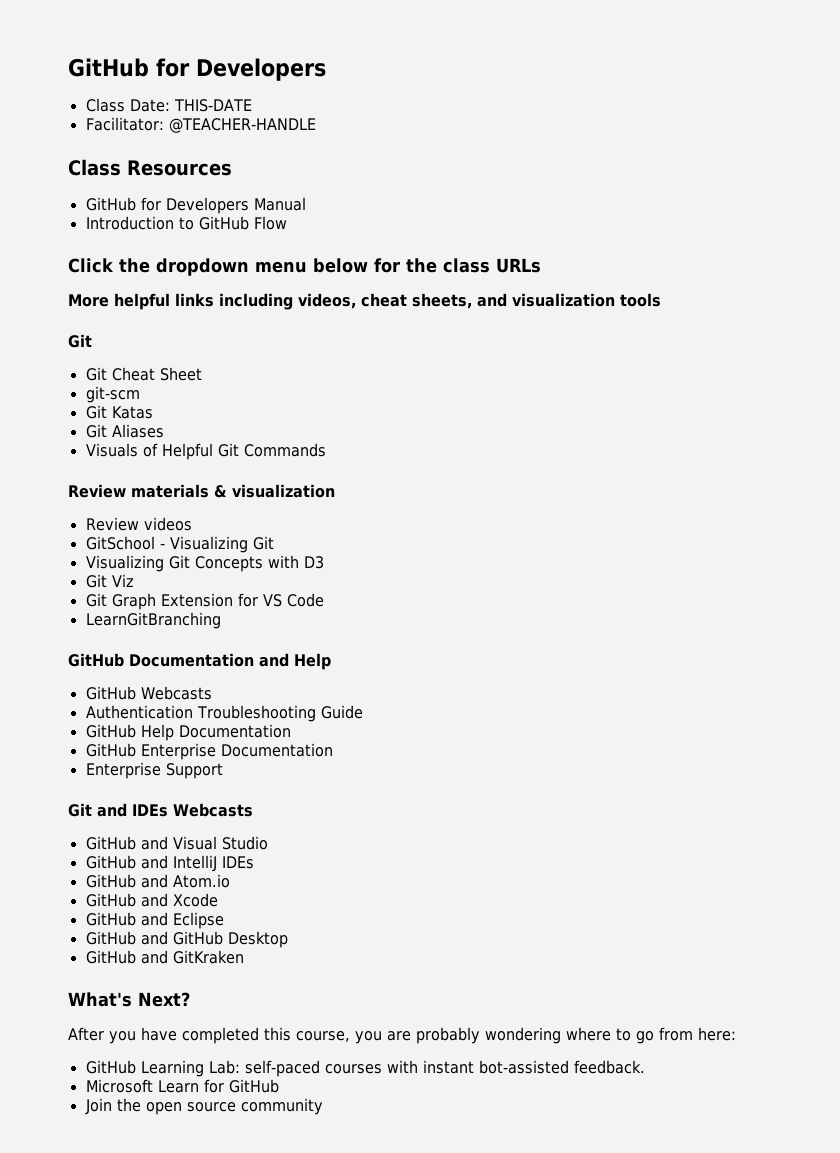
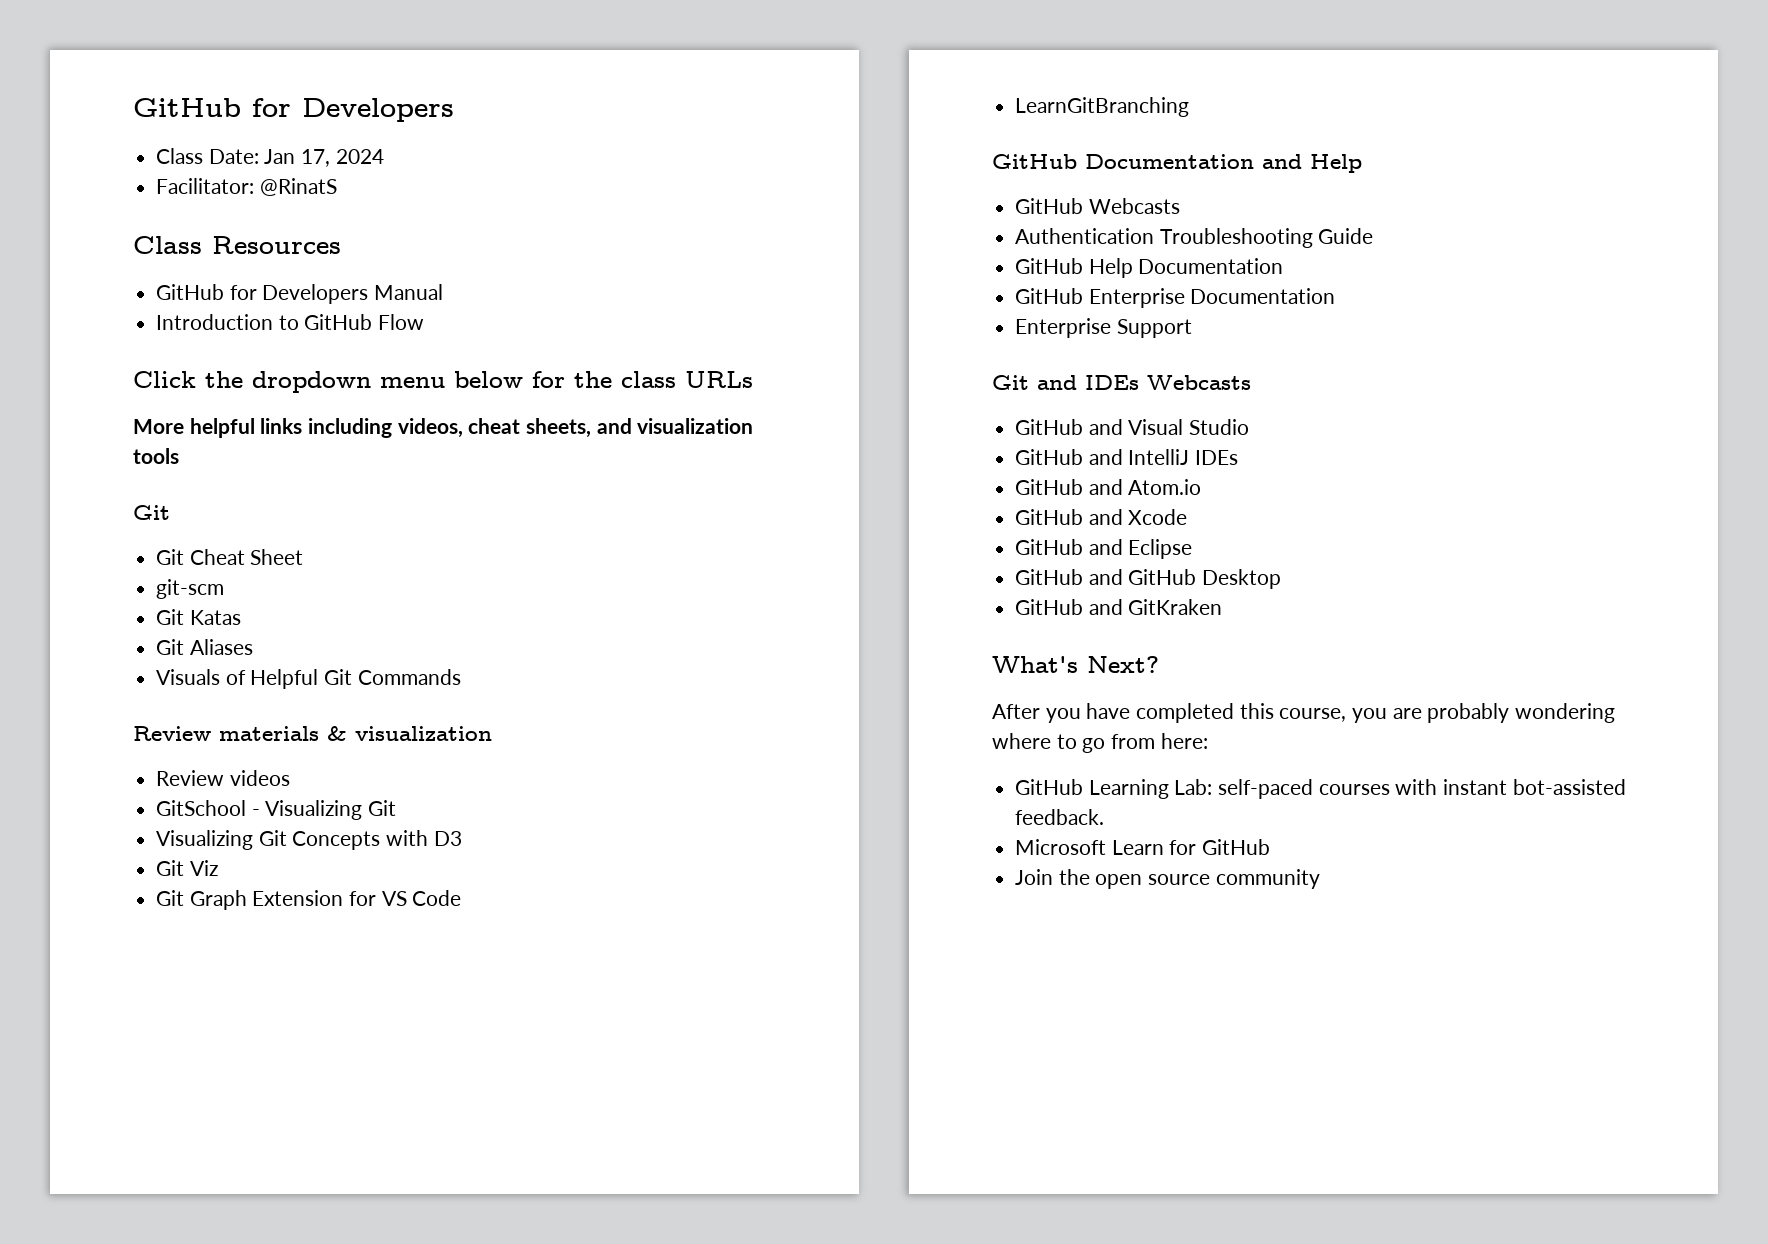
[173,99,252,112] THIS-DATE -> [264,149,384,167] Jan 17, 2024
[168,118,316,133] @TEACHER-HANDLE -> [259,178,337,196] @RinatS

